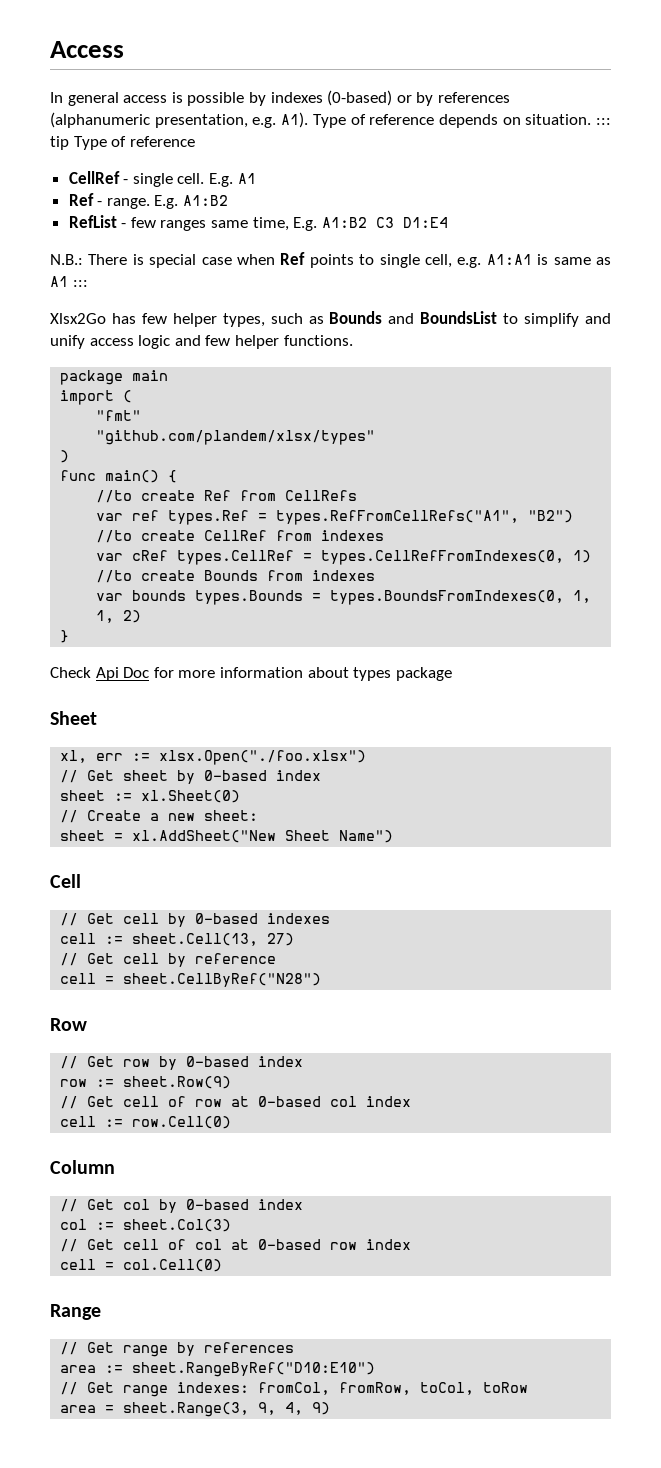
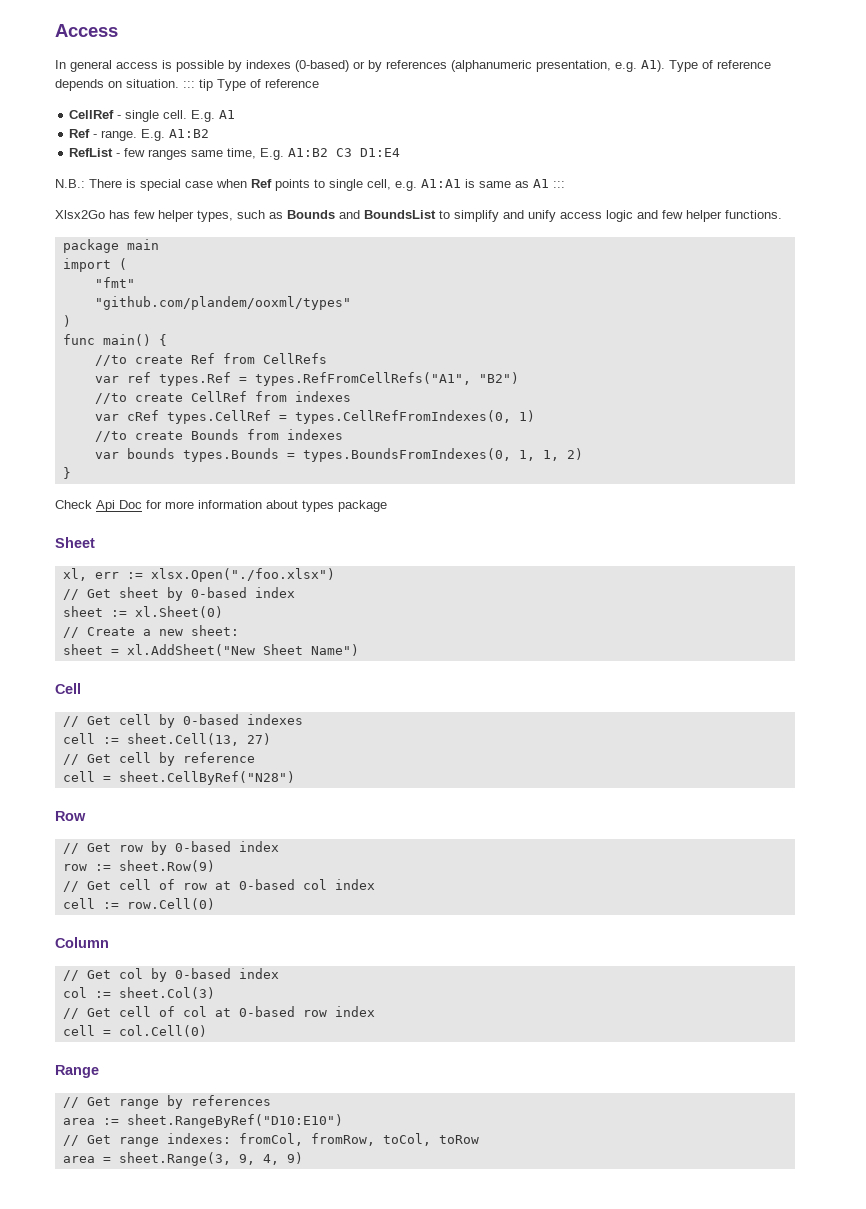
[96,430,376,445] "github.com/plandem/xlsx/types" -> [94,296,351,310] "github.com/plandem/ooxml/types"

